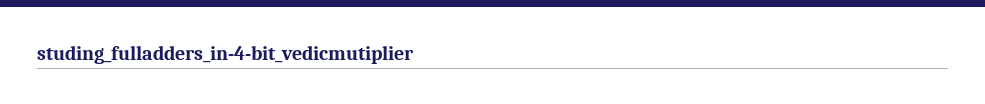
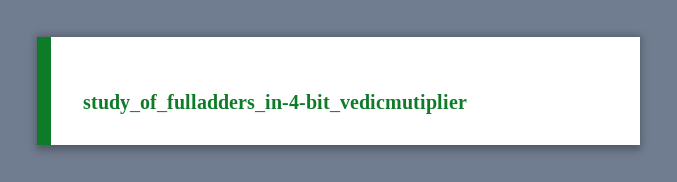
[37,45,414,64] studing_fulladders_in-4-bit_vedicmutiplier -> [83,94,467,114] study_of_fulladders_in-4-bit_vedicmutiplier

